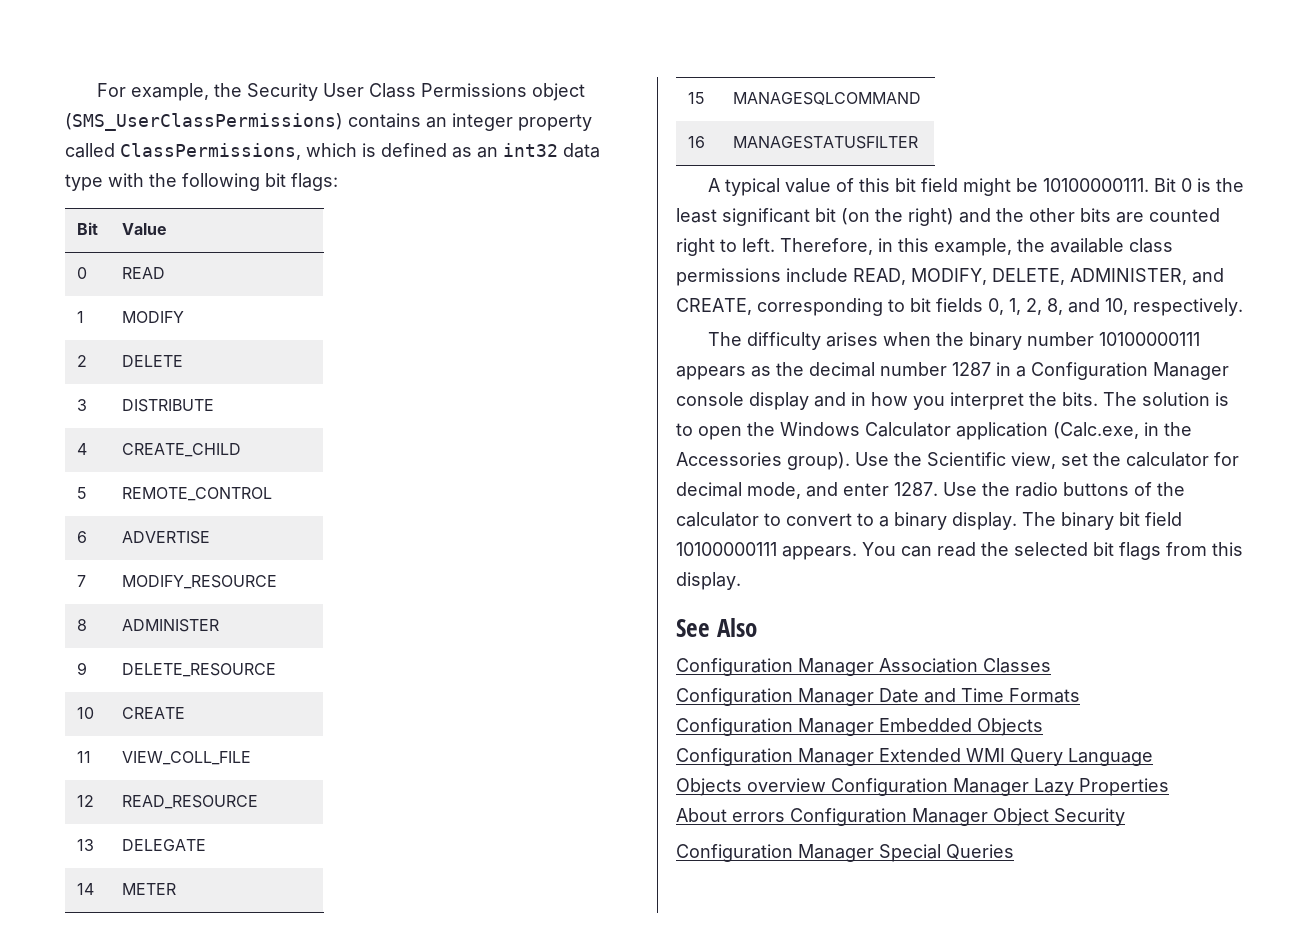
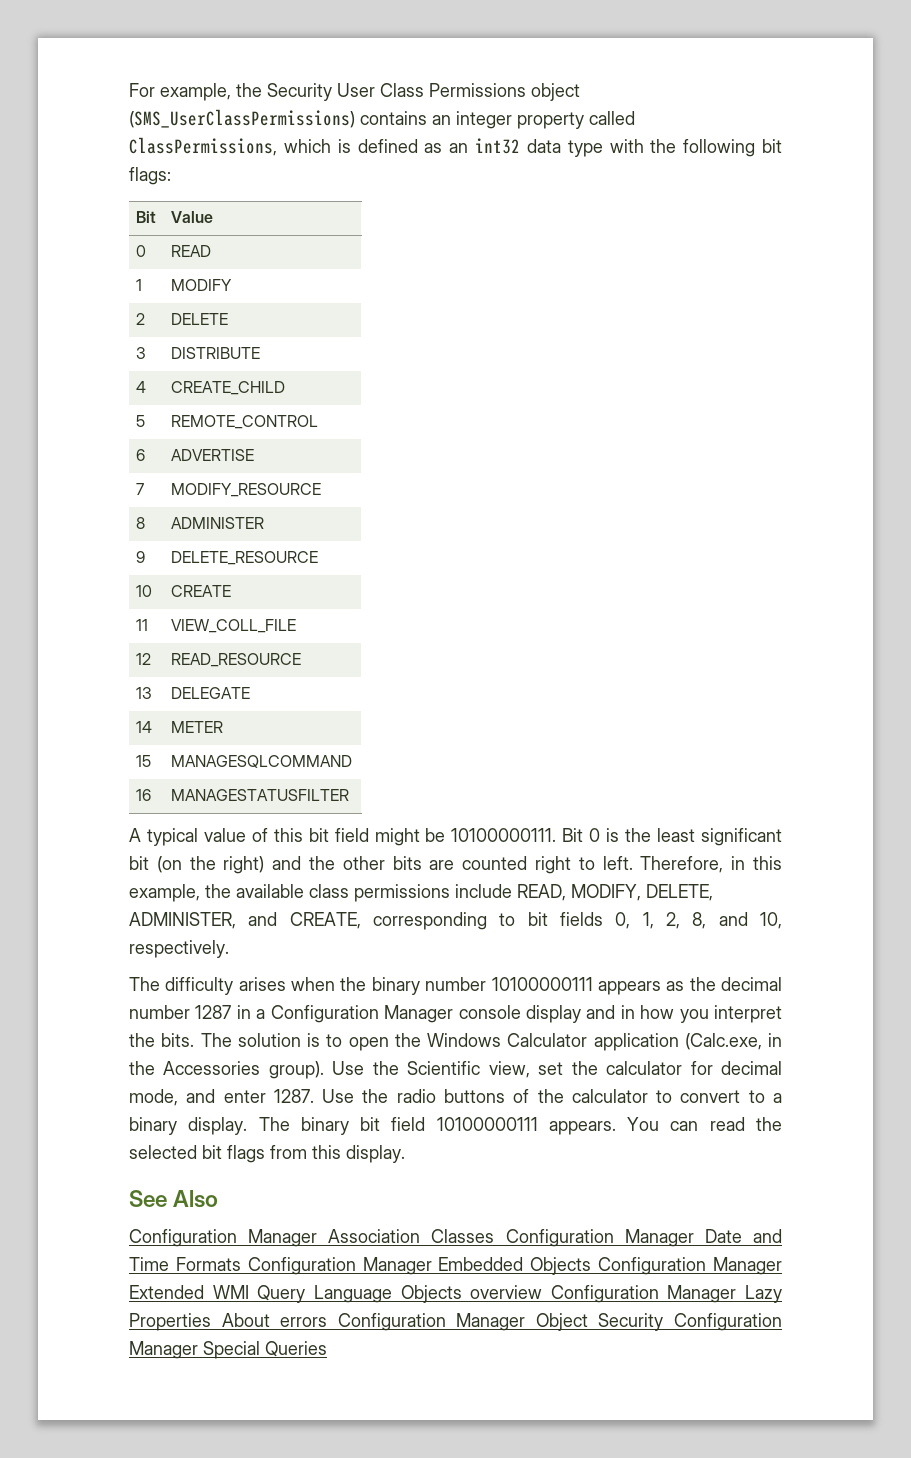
(1051, 665) // -> (495, 1236) none
(1080, 695) // -> (241, 1264) none
(1043, 727) // -> (592, 1266) none
(1153, 757) // -> (392, 1294) none
(1169, 787) // -> (211, 1322) none
(1125, 817) // -> (664, 1322) none

